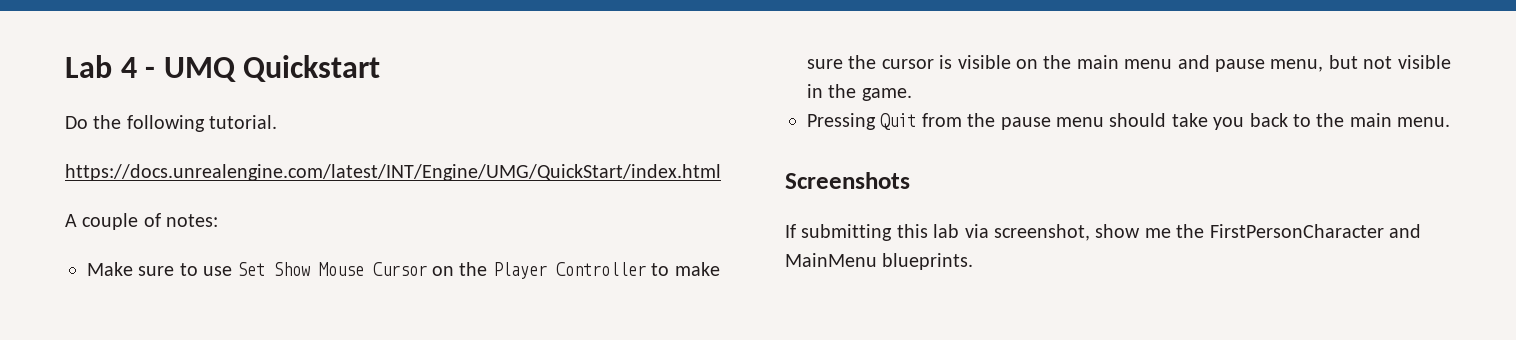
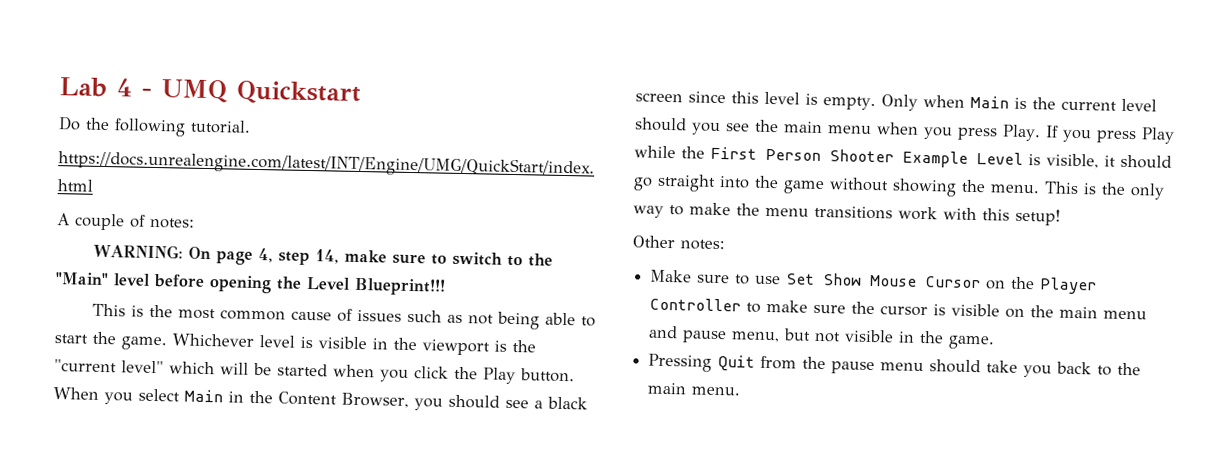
(219, 220) none -> [92,243,553,267] [55,272,446,296] [91,303,596,330] [54,331,536,356] [54,359,575,385] [53,387,588,411] [635,91,1157,112] [635,117,1175,144] [634,145,1172,169] [633,173,1165,200] [633,202,1061,226] [632,235,725,251] // WARNING: On page 4, step 14, make sure to switch to the "Main" level before opening the Level Blueprint!!! // This is the most common cause of issues such as not being able to start the game. Whichever level is visible in the viewport is the "current level" which will be started when you click the Play button. When you select Main in the Content Browser, you should see a black screen since this level is empty. Only when Main is the current level should you see the main menu when you press Play. If you press Play while the First Person Shooter Example Level is visible, it should go straight into the game without showing the menu. This is the only way to make the menu transitions work with this setup! // Other notes:
[785,172,910,189] [785,224,1421,241] [785,253,974,270] // Screenshots // If submitting this lab via screenshot, show me the FirstPersonCharacter and MainMenu blueprints. -> (742, 391) none

